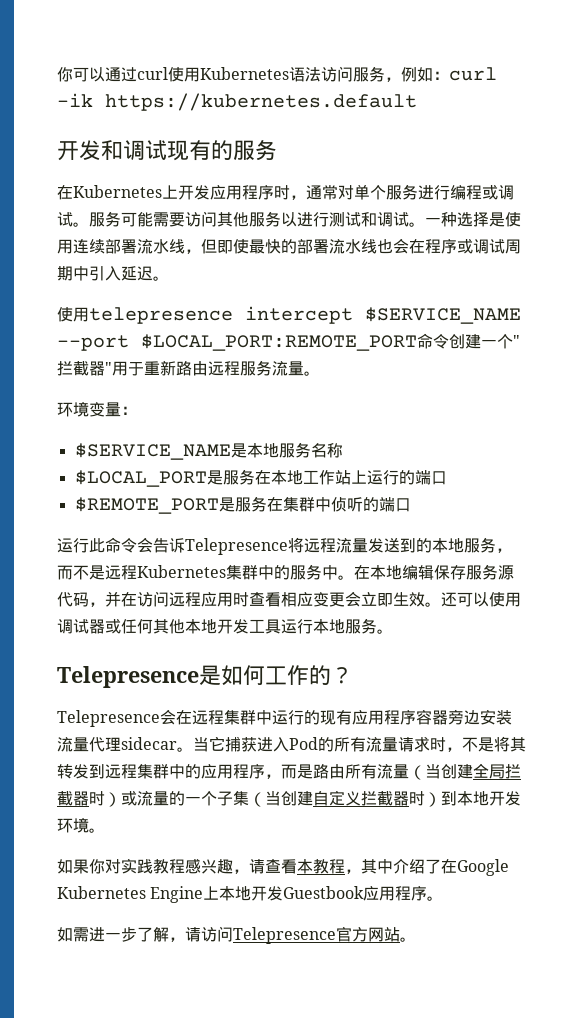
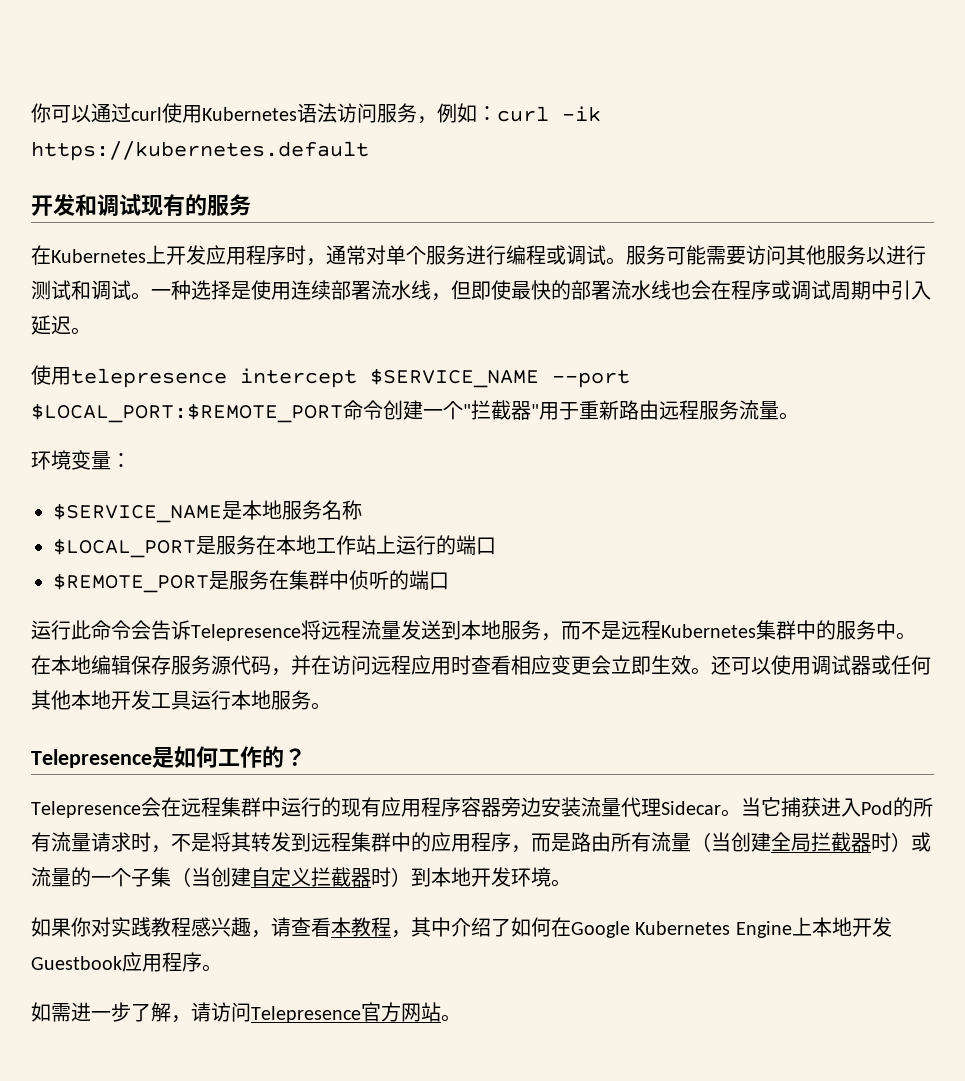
[141,334,417,351] $LOCAL_PORT:REMOTE_PORT -> [31,403,343,423] $LOCAL_PORT:$REMOTE_PORT
[416,538,432,553] 的 -> (461, 630) none
[121,737,177,750] sidecar -> [661,801,721,815] Sidecar
(441, 866) none -> [511,917,551,937] 如何

